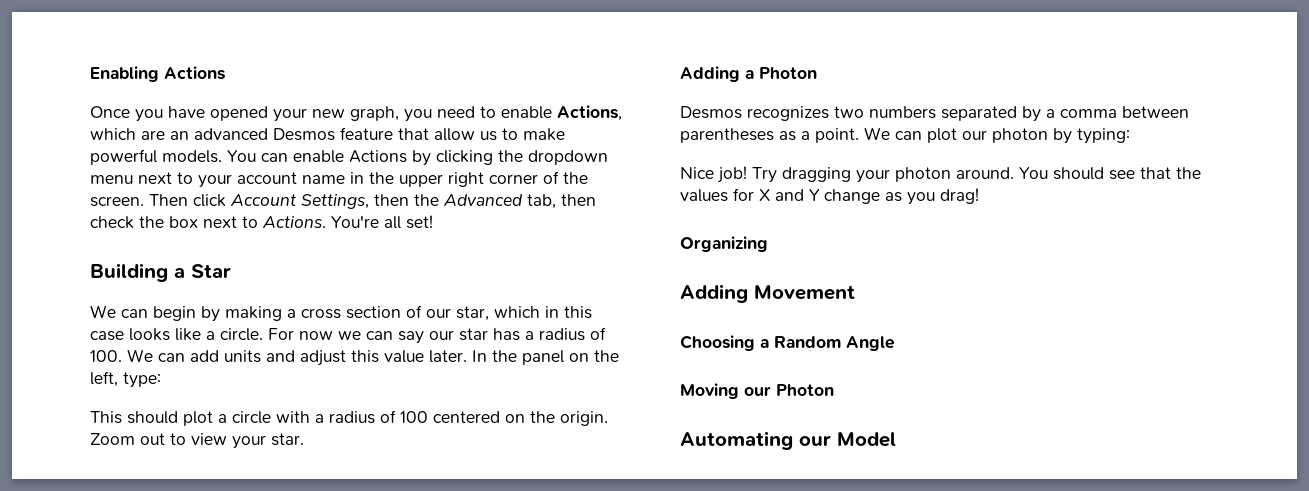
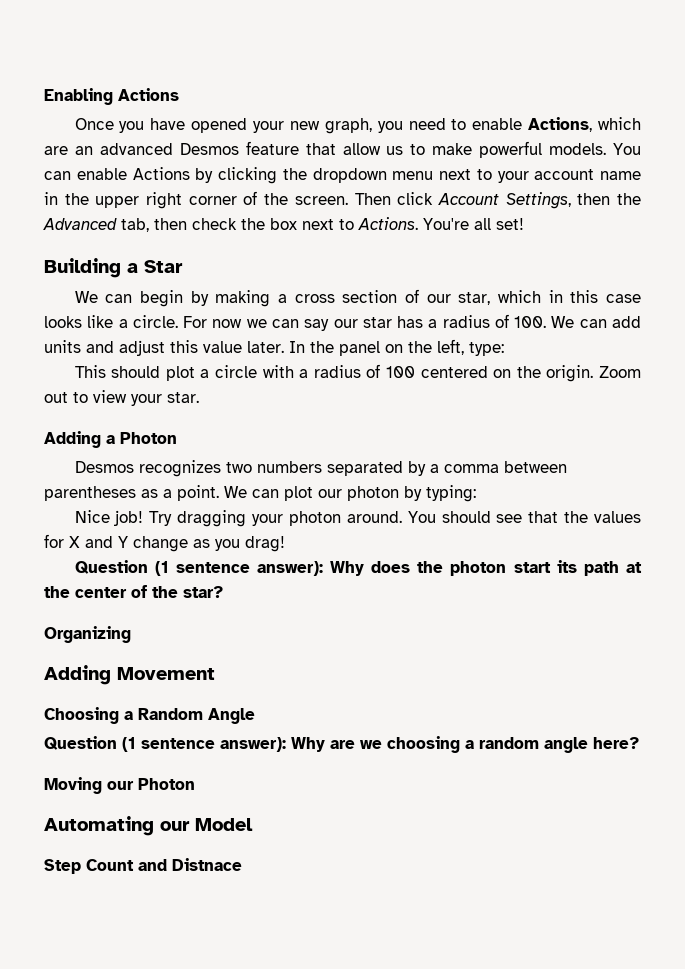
(979, 196) none -> [74,560,643,576] [44,585,223,598] // Question (1 sentence answer): Why does the photon start its path at the center of the star?
(895, 343) none -> [44,736,639,753] // Question (1 sentence answer): Why are we choosing a random angle here?
(896, 439) none -> [44,858,242,874] // Step Count and Distnace

